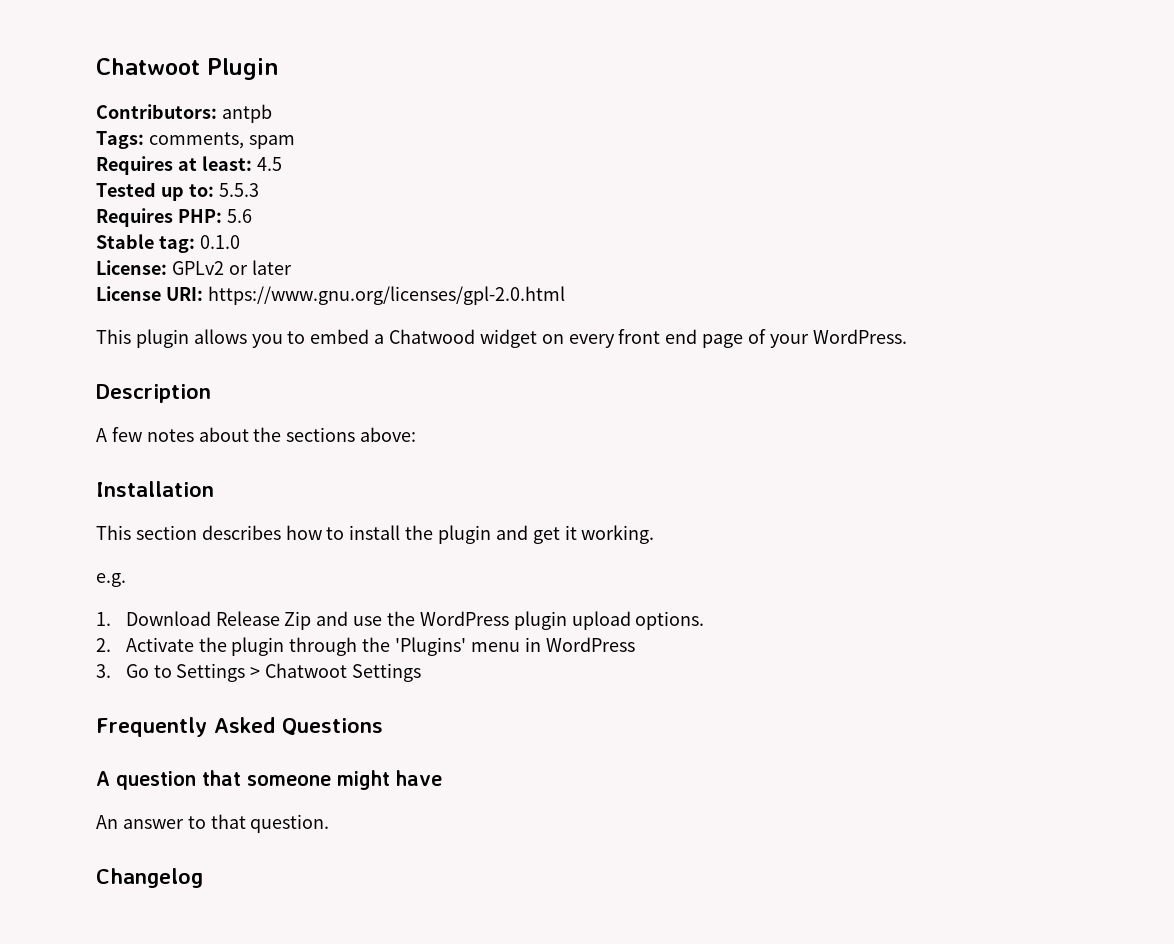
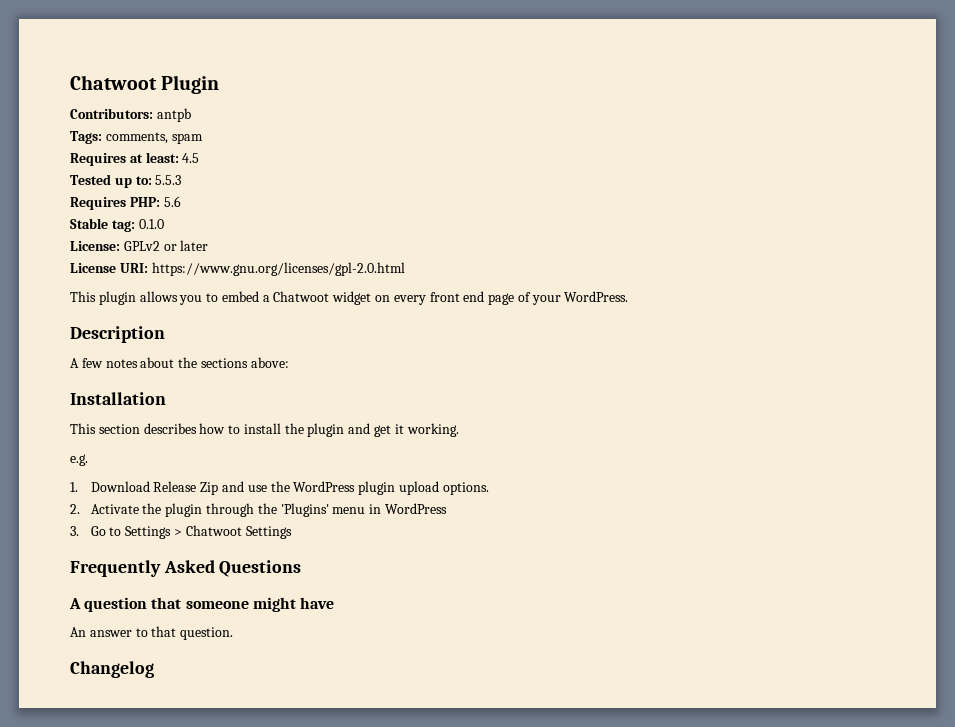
[389,329,476,344] Chatwood -> [273,291,330,302] Chatwoot

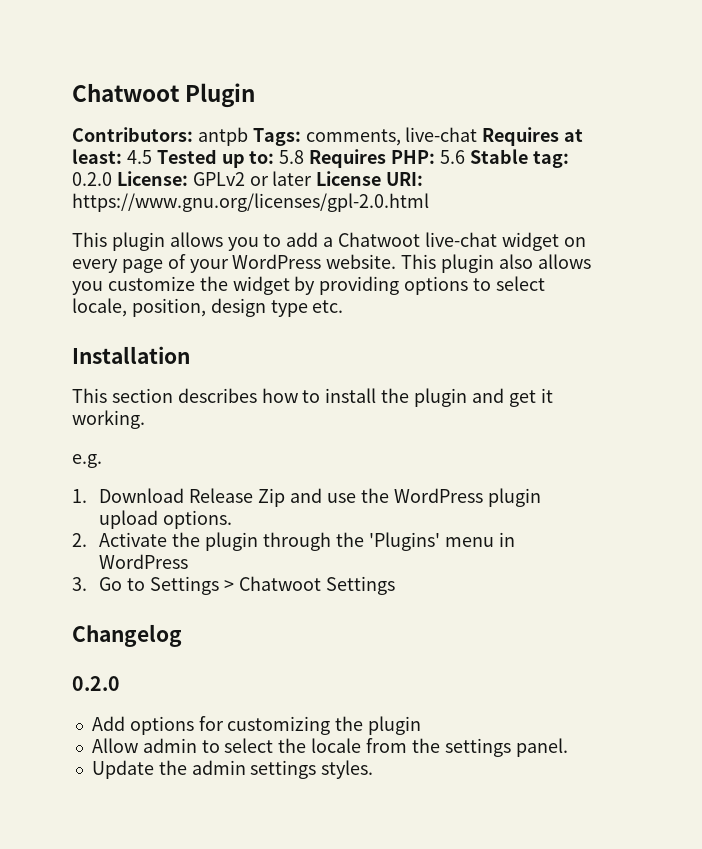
(191, 115) // -> (248, 136) none
[171,133,203,144] spam // -> [405,127,478,142] live-chat
(200, 158) // -> (152, 157) none
[155,175,182,185] 5.5.3 // -> [279,150,305,164] 5.8
(181, 201) // -> (465, 157) none
[138,219,164,229] 0.1.0 // -> [72,172,112,186] 0.2.0
(209, 245) // -> (313, 178) none
[221,291,259,302] embed -> [286,232,319,247] add
(330, 296) none -> [424,232,497,247] live-chat
[429,291,485,302] front end -> (118, 266) none
[564,291,629,302] [70,326,165,343] [70,357,289,368] WordPress. // Description // A few notes about the sections above: -> [232,254,591,273] [72,276,545,295] [72,298,344,317] WordPress website. This plugin also allows you customize the widget by providing options to select locale, position, design type etc.
[70,560,302,577] [69,597,334,612] [70,626,234,640] [70,661,154,678] Frequently Asked Questions // A question that someone might have // An answer to that question. // Changelog -> [72,624,182,647] [72,676,120,691] [91,716,422,735] [91,738,568,757] [91,760,374,779] Changelog // 0.2.0 // Add options for customizing the plugin // Allow admin to select the locale from the settings panel. // Update the admin settings styles.

